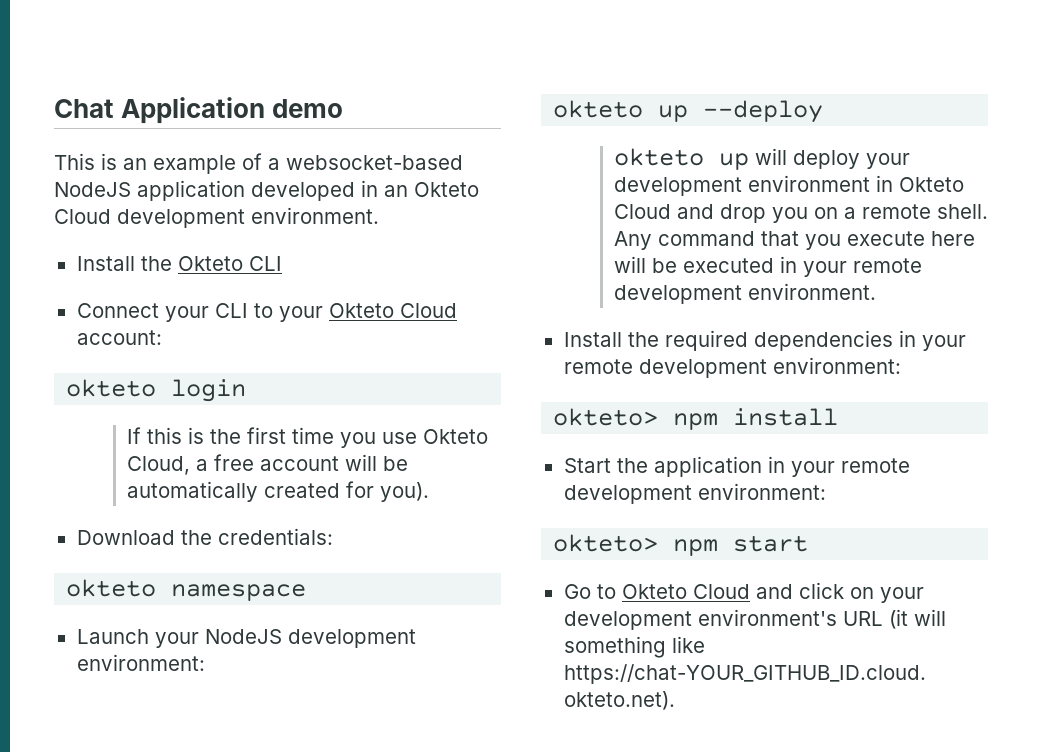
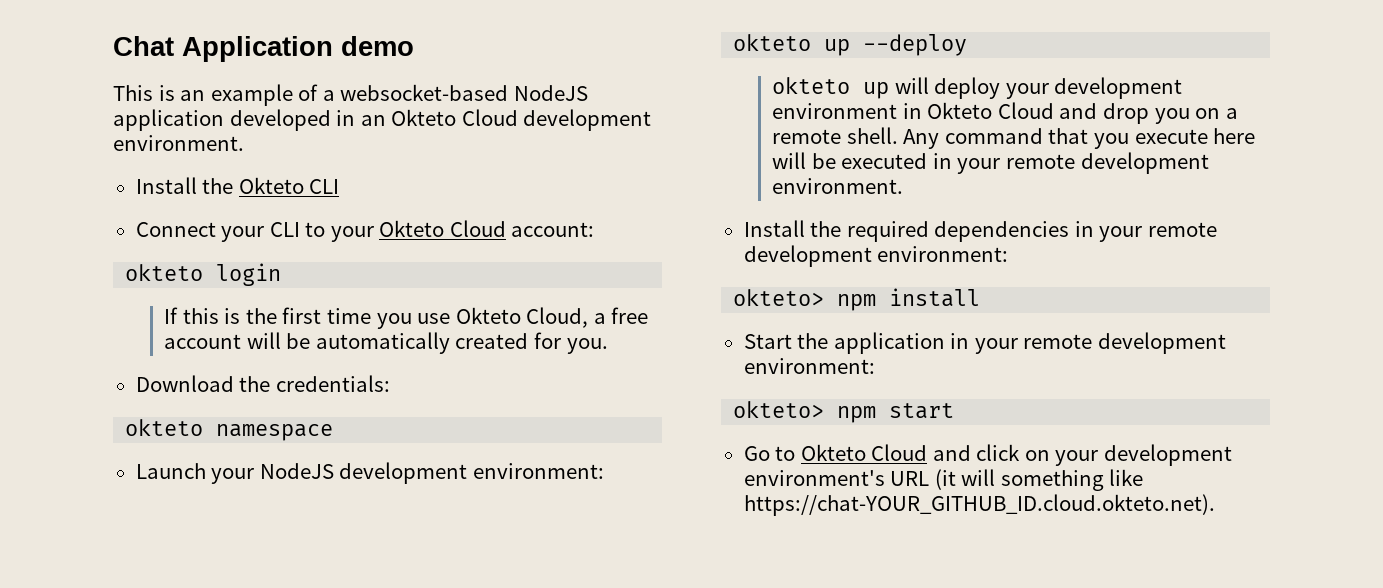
[379,482,429,502] you). -> [566,338,608,354] you.

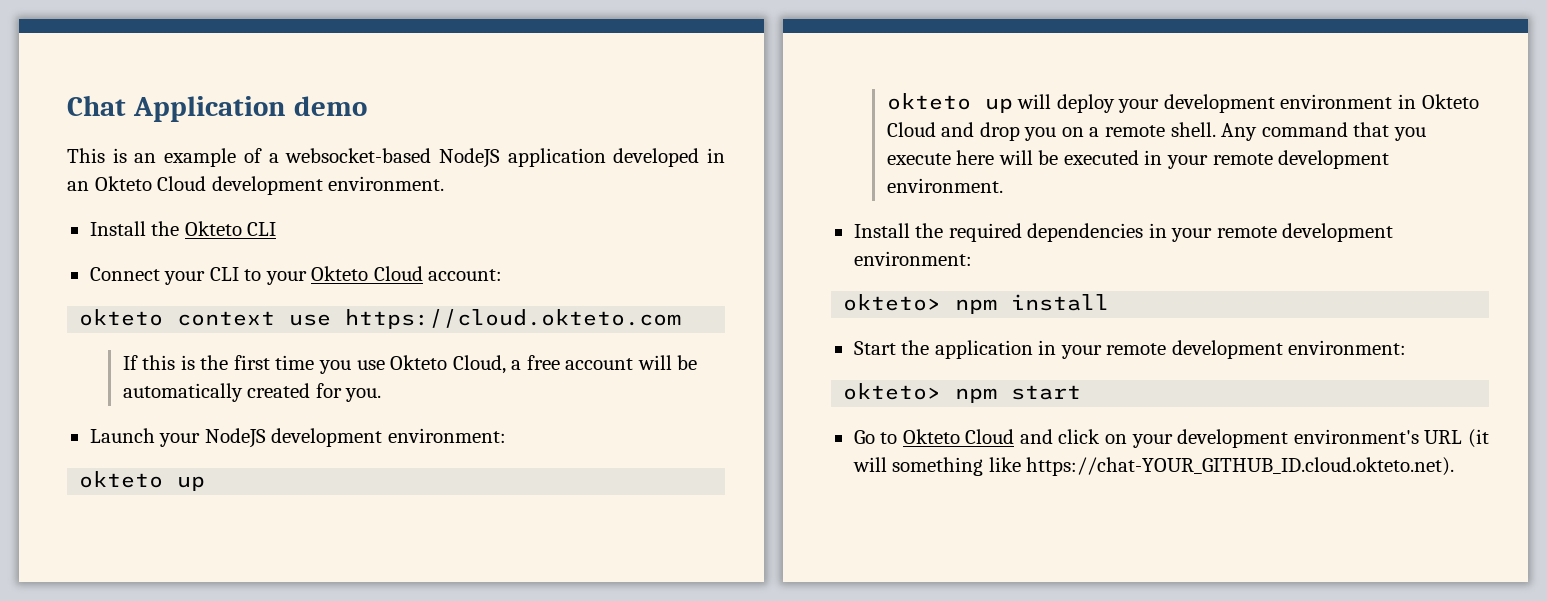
[216,263,282,286] login -> [177,309,682,329] context use https://cloud.okteto.com
[135,375,390,392] [125,419,334,441] // Download the credentials: // okteto namespace -> (382, 395) none
[863,34,968,56] --deploy -> (206, 483) none

